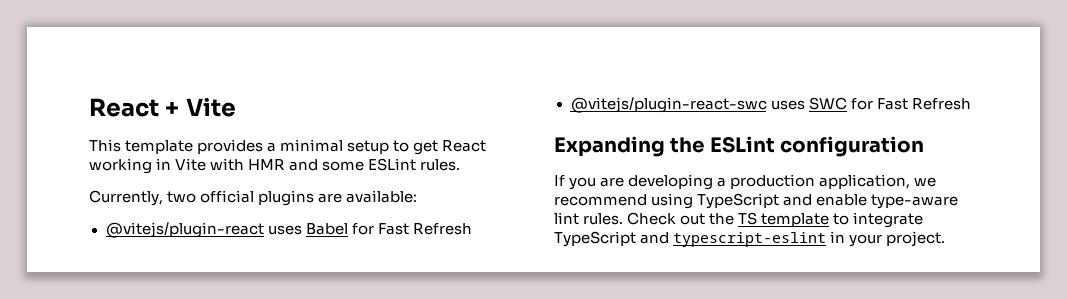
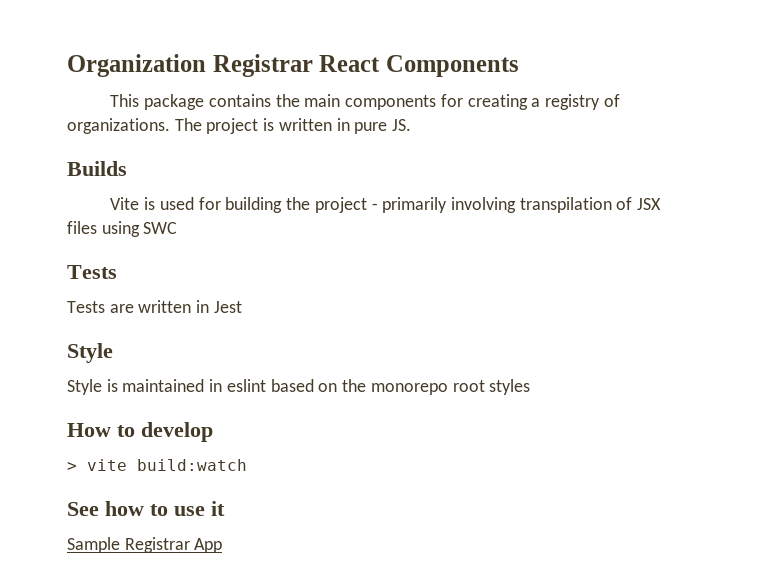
[89,97,236,117] [89,139,487,155] [89,158,461,174] [89,190,418,206] [105,222,472,238] [570,97,971,113] [554,136,925,157] [554,174,937,190] [554,193,959,209] [554,212,924,228] [554,231,946,247] React + Vite // This template provides a minimal setup to get React working in Vite with HMR and some ESLint rules. // Currently, two official plugins are available: // @vitejs/plugin-react uses Babel for Fast Refresh // @vitejs/plugin-react-swc uses SWC for Fast Refresh // Expanding the ESLint configuration // If you are developing a production application, we recommend using TypeScript and enable type-aware lint rules. Check out the TS template to integrate TypeScript and typescript-eslint in your project. -> [67,54,519,77] [110,94,620,110] [67,118,412,134] [67,161,127,176] [110,197,662,213] [67,221,178,237] [67,265,117,279] [67,300,242,313] [67,343,113,363] [67,379,531,395] [67,422,213,442] [67,459,247,471] [67,501,225,516] [67,537,223,553] Organization Registrar React Components // This package contains the main components for creating a registry of organizations. The project is written in pure JS. // Builds // Vite is used for building the project - primarily involving transpilation of JSX files using SWC // Tests // Tests are written in Jest // Style // Style is maintained in eslint based on the monorepo root styles // How to develop // > vite build:watch // See how to use it // Sample Registrar App

